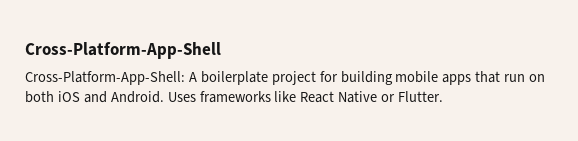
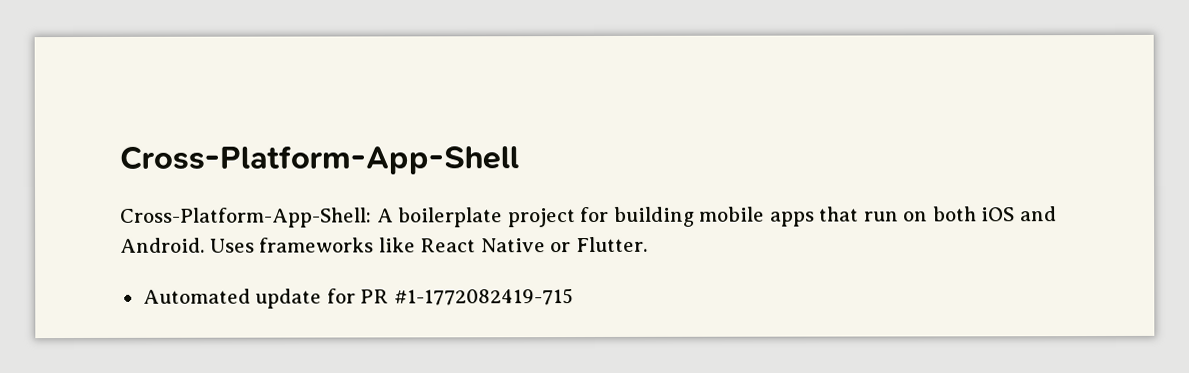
(444, 96) none -> [142,288,574,309] // Automated update for PR #1-1772082419-715

